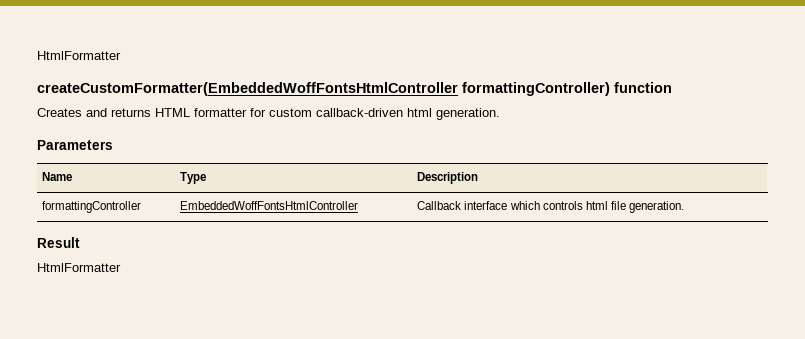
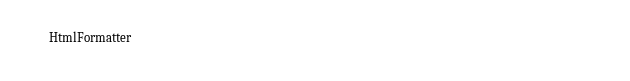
[37,51,121,60] [37,82,672,96] [37,108,500,120] [37,140,113,150] [42,172,73,181] [180,172,207,184] [417,172,479,184] [42,201,142,213] [180,201,359,210] [417,201,684,213] [37,237,80,248] [37,263,121,272] HtmlFormatter // createCustomFormatter(EmbeddedWoffFontsHtmlController formattingController) function // Creates and returns HTML formatter for custom callback-driven html generation. // Parameters // Name | Type | Description // formattingController | EmbeddedWoffFontsHtmlController | Callback interface which controls html file generation. // Result // HtmlFormatter -> [49,31,132,42] HtmlFormatter

